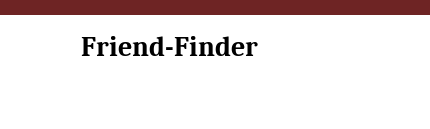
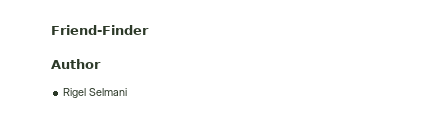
(258, 46) none -> [51,59,101,69] [63,88,128,98] // Author // Rigel Selmani

